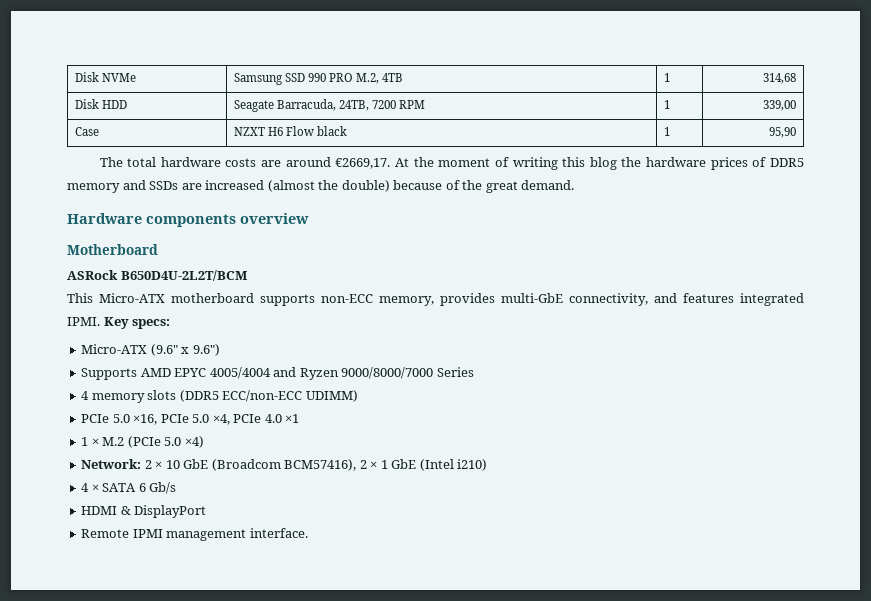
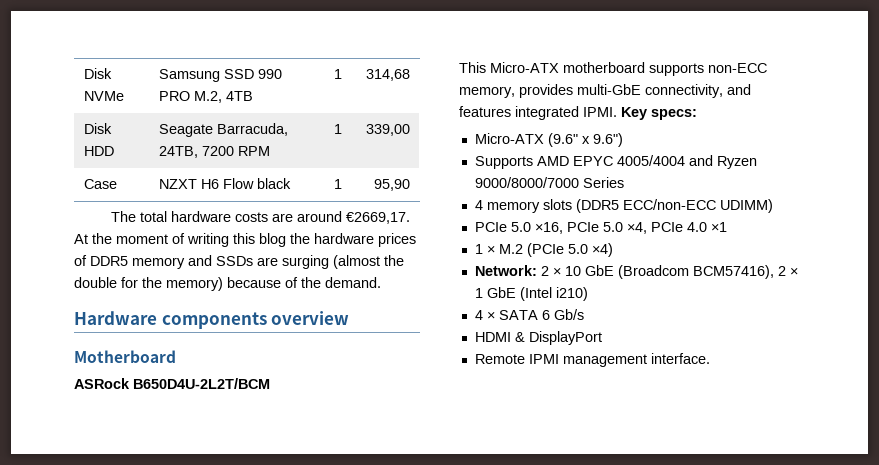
[205,180,265,190] increased -> [282,255,329,269] surging
[341,180,390,192] double) -> [74,277,223,291] double for the memory)
[485,181,518,193] great -> (321, 282) none

